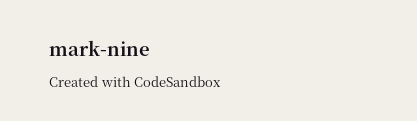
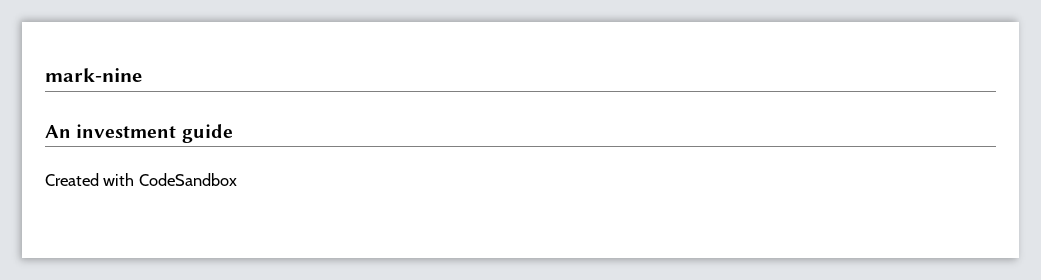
(150, 48) none -> [45,124,233,143] // An investment guide

